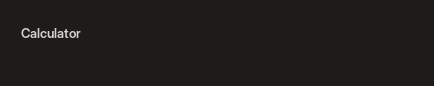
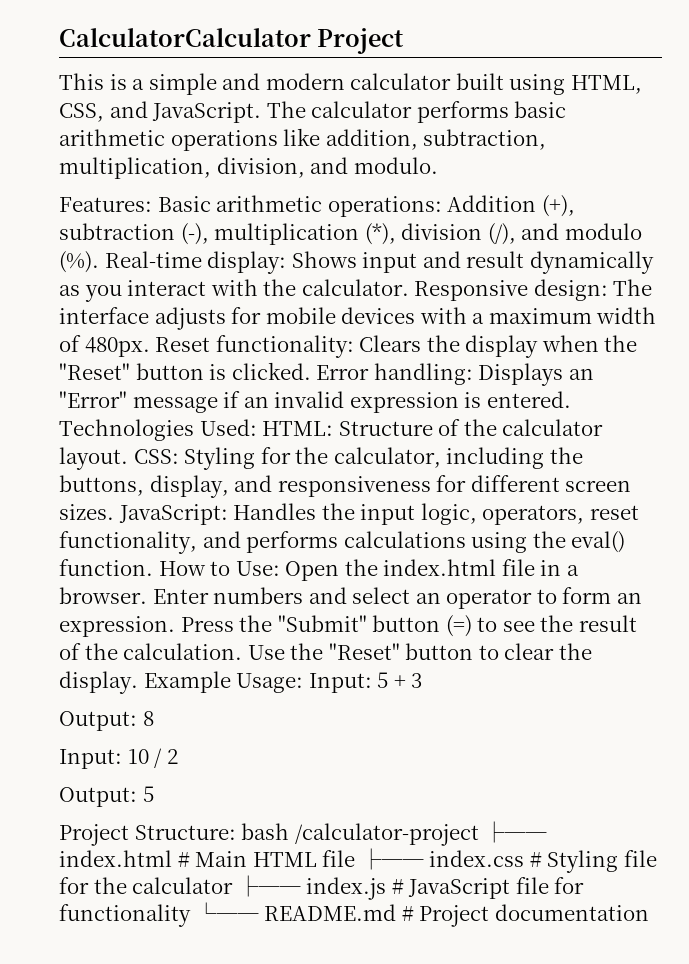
[21,28,81,38] Calculator -> [59,28,405,54] [59,73,642,95] [59,101,567,123] [59,128,547,151] [59,157,438,179] [59,195,575,217] [59,223,642,245] [59,251,654,274] [59,279,653,302] [59,307,657,330] [59,335,638,358] [59,362,594,386] [59,391,571,413] [59,419,604,441] [59,447,583,470] [59,475,632,498] [59,503,639,525] [59,531,626,554] [59,559,579,581] [59,587,642,609] [59,615,637,637] [59,643,592,660] [59,671,423,694] [59,711,154,731] [59,748,178,769] [59,786,154,807] [59,821,548,846] [59,848,657,873] [59,875,585,900] [59,902,649,927] CalculatorCalculator Project // This is a simple and modern calculator built using HTML, CSS, and JavaScript. The calculator performs basic arithmetic operations like addition, subtraction, multiplication, division, and modulo. // Features: Basic arithmetic operations: Addition (+), subtraction (-), multiplication (*), division (/), and modulo (%). Real-time display: Shows input and result dynamically as you interact with the calculator. Responsive design: The interface adjusts for mobile devices with a maximum width of 480px. Reset functionality: Clears the display when the "Reset" button is clicked. Error handling: Displays an "Error" message if an invalid expression is entered. Technologies Used: HTML: Structure of the calculator layout. CSS: Styling for the calculator, including the buttons, display, and responsiveness for different screen sizes. JavaScript: Handles the input logic, operators, reset functionality, and performs calculations using the eval() function. How to Use: Open the index.html file in a browser. Enter numbers and select an operator to form an expression. Press the "Submit" button (=) to see the result of the calculation. Use the "Reset" button to clear the display. Example Usage: Input: 5 + 3 // Output: 8 // Input: 10 / 2 // Output: 5 // Project Structure: bash /calculator-project ├── index.html # Main HTML file ├── index.css # Styling file for the calculator ├── index.js # JavaScript file for functionality └── README.md # Project documentation

